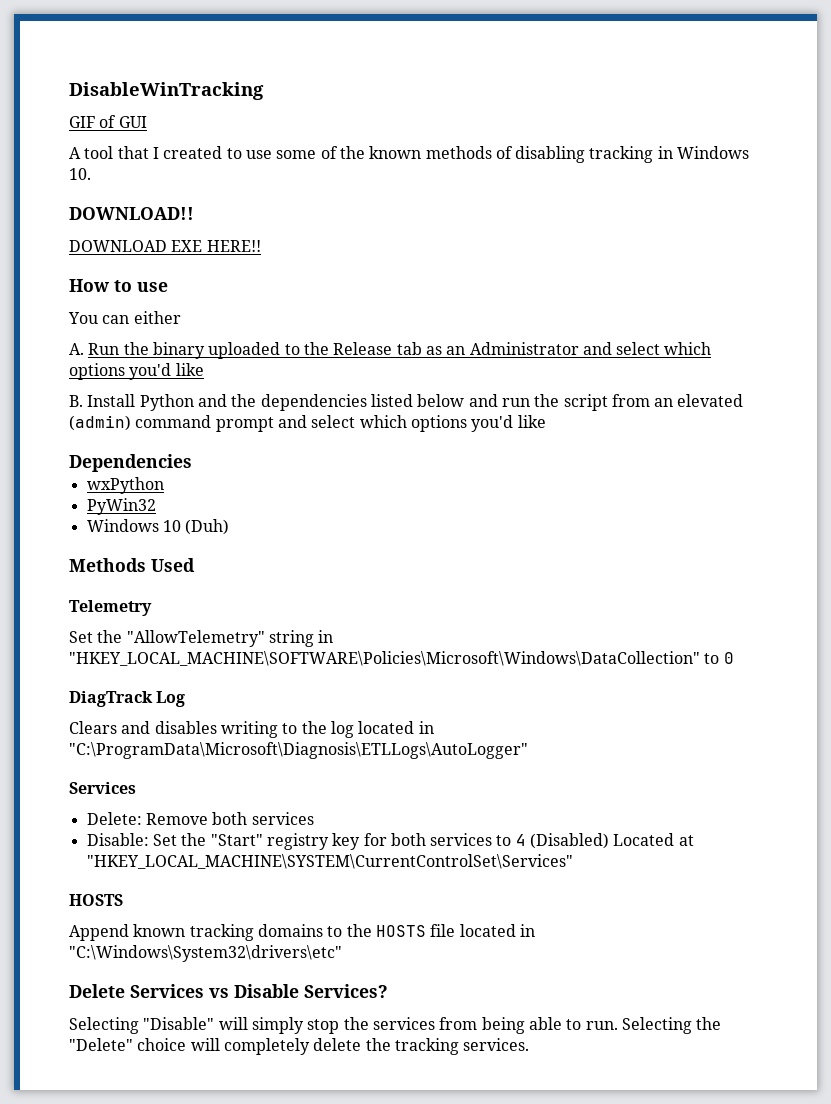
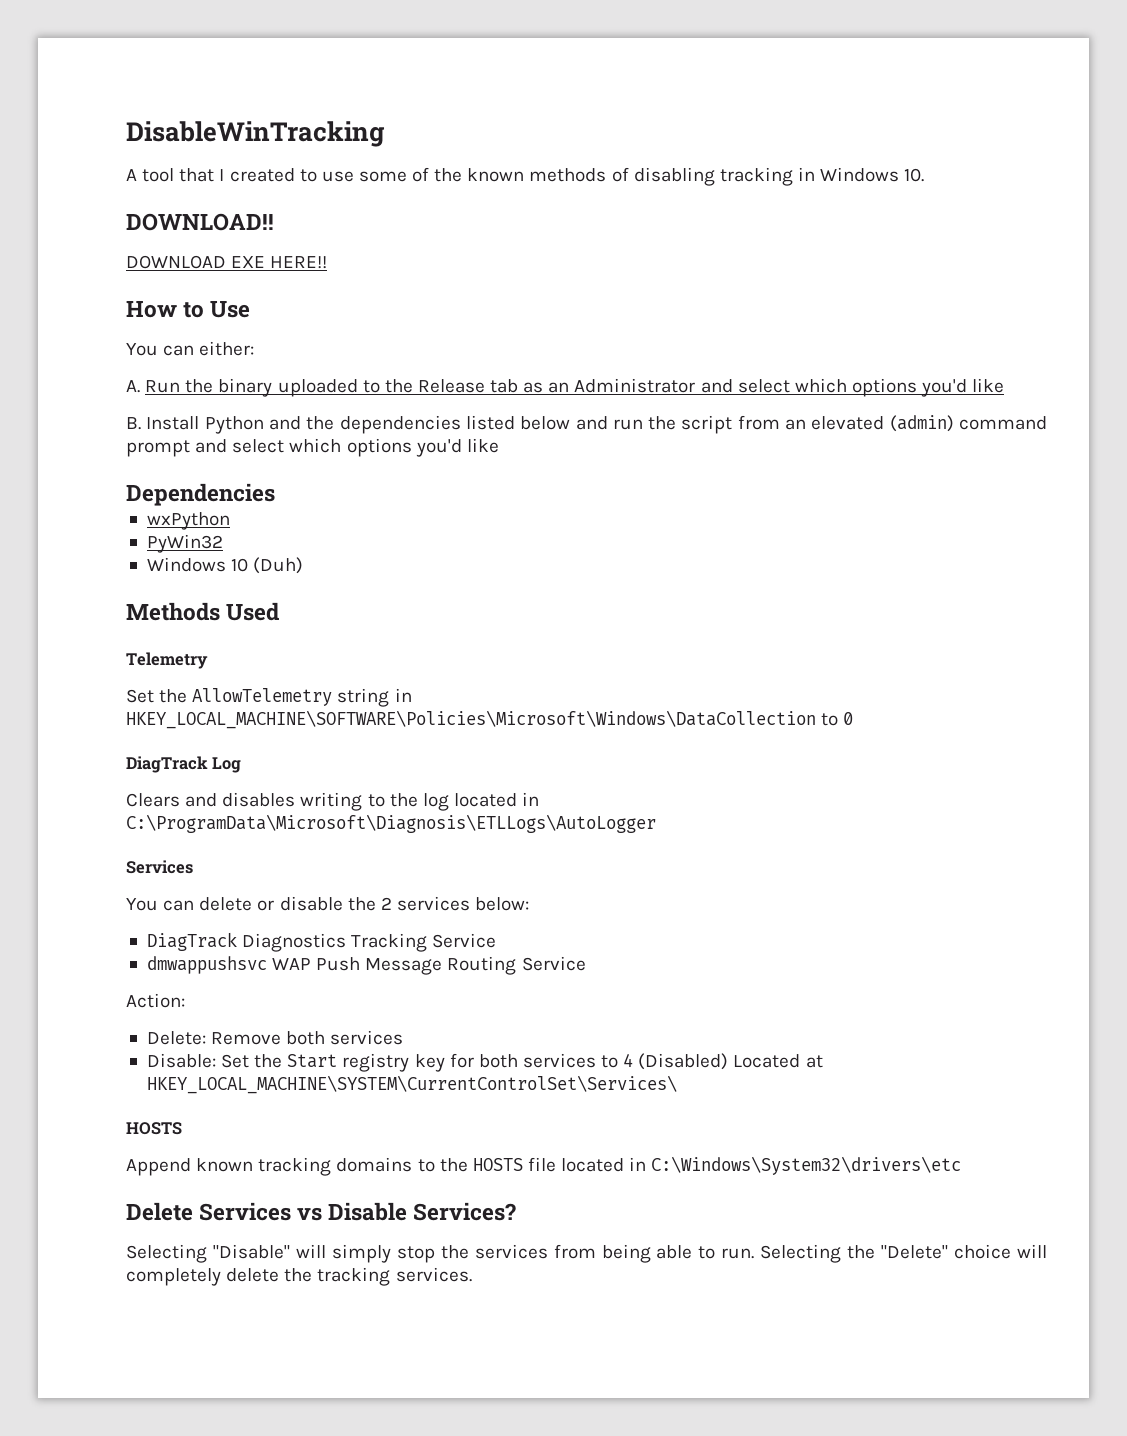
[69,115,147,128] // GIF of GUI -> (385, 134) none
[137,282,168,292] [68,311,181,324] use // You can either -> [210,301,251,318] [126,341,255,356] Use // You can either:
[126,630,265,647] "AllowTelemetry" -> [192,688,333,706] AllowTelemetry
[69,651,700,666] "HKEY_LOCAL_MACHINE\SOFTWARE\Policies\Microsoft\Windows\DataCollection" -> [126,710,816,729] HKEY_LOCAL_MACHINE\SOFTWARE\Policies\Microsoft\Windows\DataCollection
[69,742,528,759] [69,782,136,794] "C:\ProgramData\Microsoft\Diagnosis\ETLLogs\AutoLogger" // Services -> [126,814,656,833] [126,860,193,874] [126,896,530,911] [146,932,497,952] [146,956,586,975] [126,993,185,1008] C:\ProgramData\Microsoft\Diagnosis\ETLLogs\AutoLogger // Services // You can delete or disable the 2 services below: // DiagTrack Diagnostics Tracking Service // dmwappushsvc WAP Push Message Routing Service // Action:
[210,834,263,846] "Start" -> [287,1054,338,1068] Start
[86,854,573,869] "HKEY_LOCAL_MACHINE\SYSTEM\CurrentControlSet\Services" -> [146,1075,677,1094] HKEY_LOCAL_MACHINE\SYSTEM\CurrentControlSet\Services\
[69,945,342,962] "C:\Windows\System32\drivers\etc" -> [651,1156,962,1175] C:\Windows\System32\drivers\etc

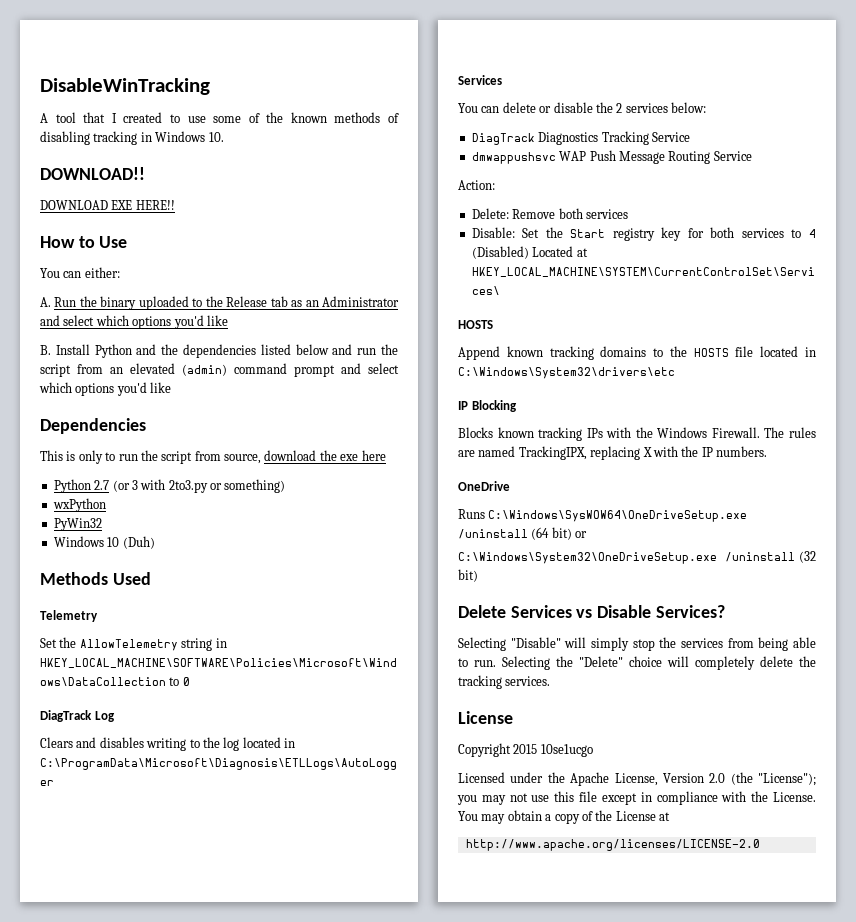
(275, 494) none -> [40,450,386,464] [53,479,286,493] // This is only to run the script from source, download the exe here // Python 2.7 (or 3 with 2to3.py or something)
(962, 1165) none -> [458,400,517,412] [458,427,816,441] [458,446,767,460] [458,481,510,491] [458,509,748,522] [458,527,588,540] [458,551,816,564] [458,569,478,582] // IP Blocking // Blocks known tracking IPs with the Windows Firewall. The rules are named TrackingIPX, replacing X with the IP numbers. // OneDrive // Runs C:\Windows\SysWOW64\OneDriveSetup.exe /uninstall (64 bit) or // C:\Windows\System32\OneDriveSetup.exe /uninstall (32 bit)
(472, 1274) none -> [458,711,513,724] [458,743,593,757] [458,772,816,786] [457,791,816,805] [458,810,670,824] [465,839,760,851] // License // Copyright 2015 10se1ucgo // Licensed under the Apache License, Version 2.0 (the "License"); you may not use this file except in compliance with the License. You may obtain a copy of the License at // http://www.apache.org/licenses/LICENSE-2.0

